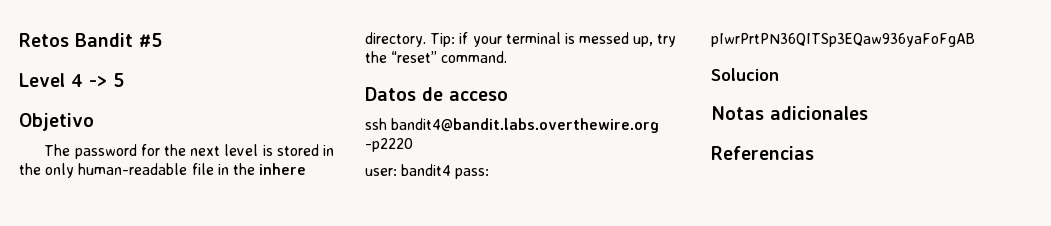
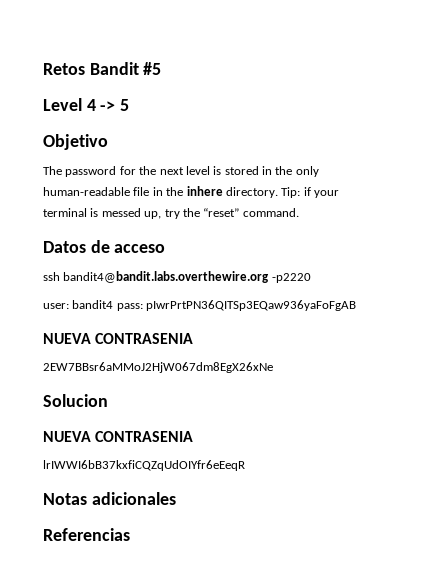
[711,68,779,81] Solucion -> [43,333,194,344] [43,362,273,373] [43,394,108,407] [43,431,194,442] [43,460,245,471] NUEVA CONTRASENIA // 2EW7BBsr6aMMoJ2HjW067dm8EgX26xNe // Solucion // NUEVA CONTRASENIA // lrIWWI6bB37kxfiCQZqUdOIYfr6eEeqR

